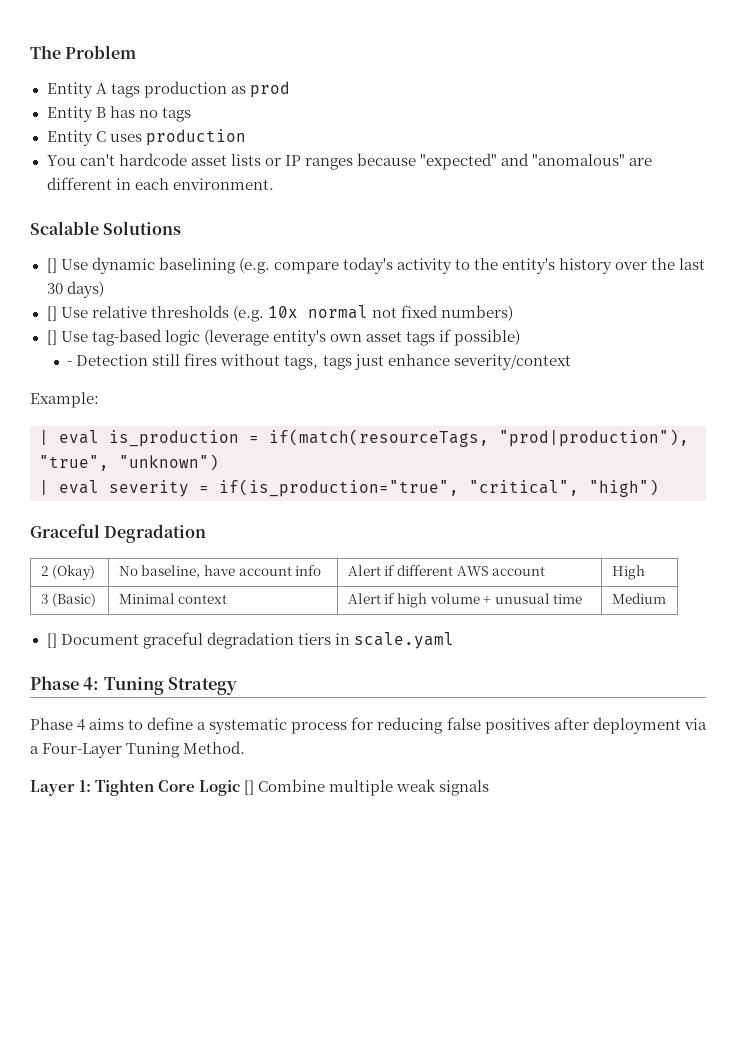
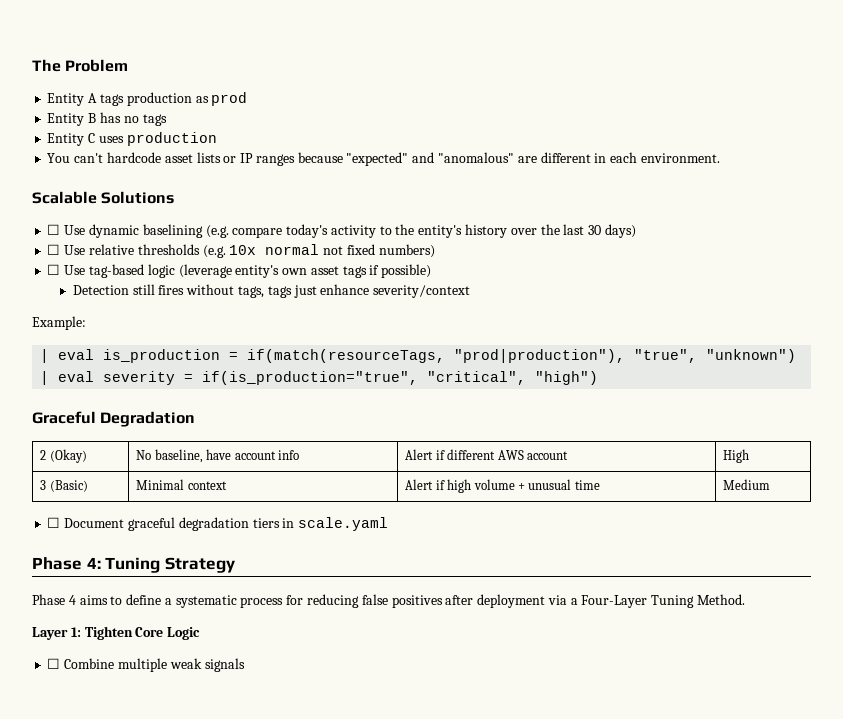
[46,258,57,273] [] -> [47,224,61,235] ☐
[46,306,57,321] [] -> [47,244,61,255] ☐
[46,330,57,345] [] -> [47,264,61,275] ☐
[67,361,73,366] - -> (432, 271) none
[46,633,57,648] [] -> [47,517,61,528] ☐
[244,780,255,795] [] -> [47,658,61,669] // ☐

